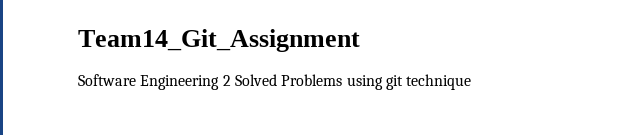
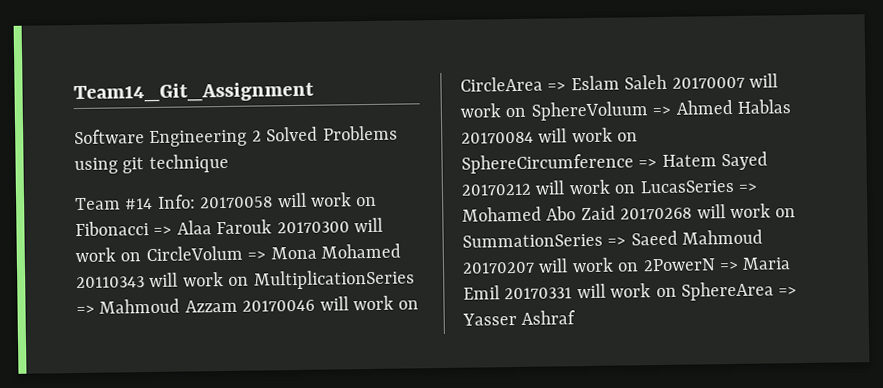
(472, 82) none -> [75,192,378,211] [75,217,383,237] [75,243,401,263] [76,269,415,290] [76,295,420,315] [460,73,778,92] [460,99,791,121] [461,127,639,144] [461,151,769,174] [461,179,757,196] [462,203,797,222] [462,229,764,248] [462,257,792,274] [463,281,798,301] [462,310,577,326] // Team #14 Info: 20170058 will work on Fibonacci => Alaa Farouk 20170300 will work on CircleVolum => Mona Mohamed 20110343 will work on MultiplicationSeries => Mahmoud Azzam 20170046 will work on CircleArea => Eslam Saleh 20170007 will work on SphereVoluum => Ahmed Hablas 20170084 will work on SphereCircumference => Hatem Sayed 20170212 will work on LucasSeries => Mohamed Abo Zaid 20170268 will work on SummationSeries => Saeed Mahmoud 20170207 will work on 2PowerN => Maria Emil 20170331 will work on SphereArea => Yasser Ashraf

